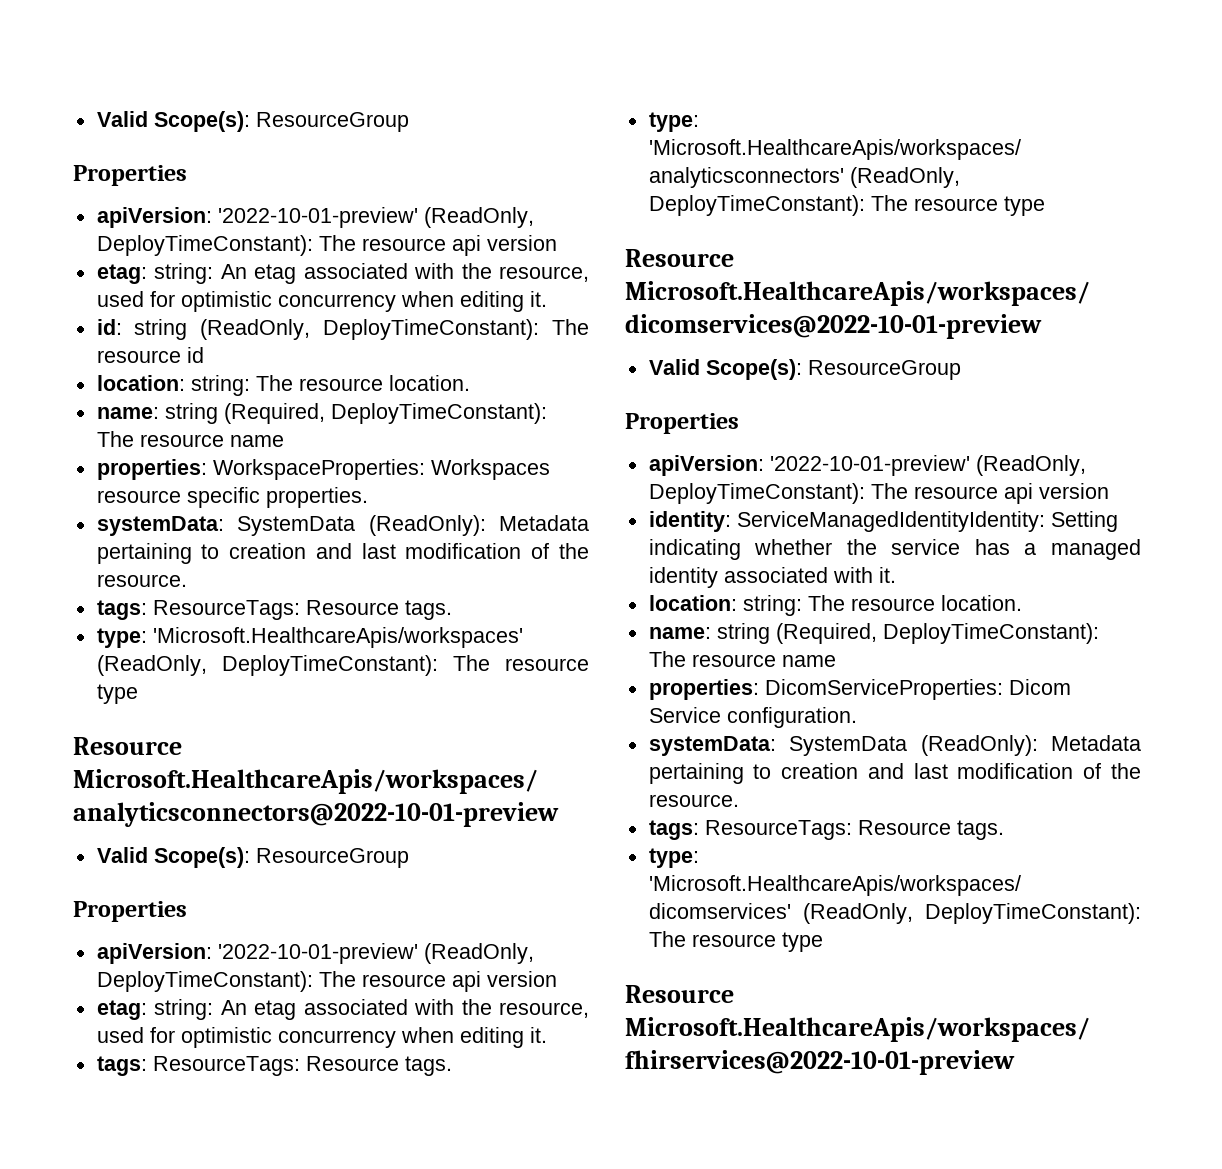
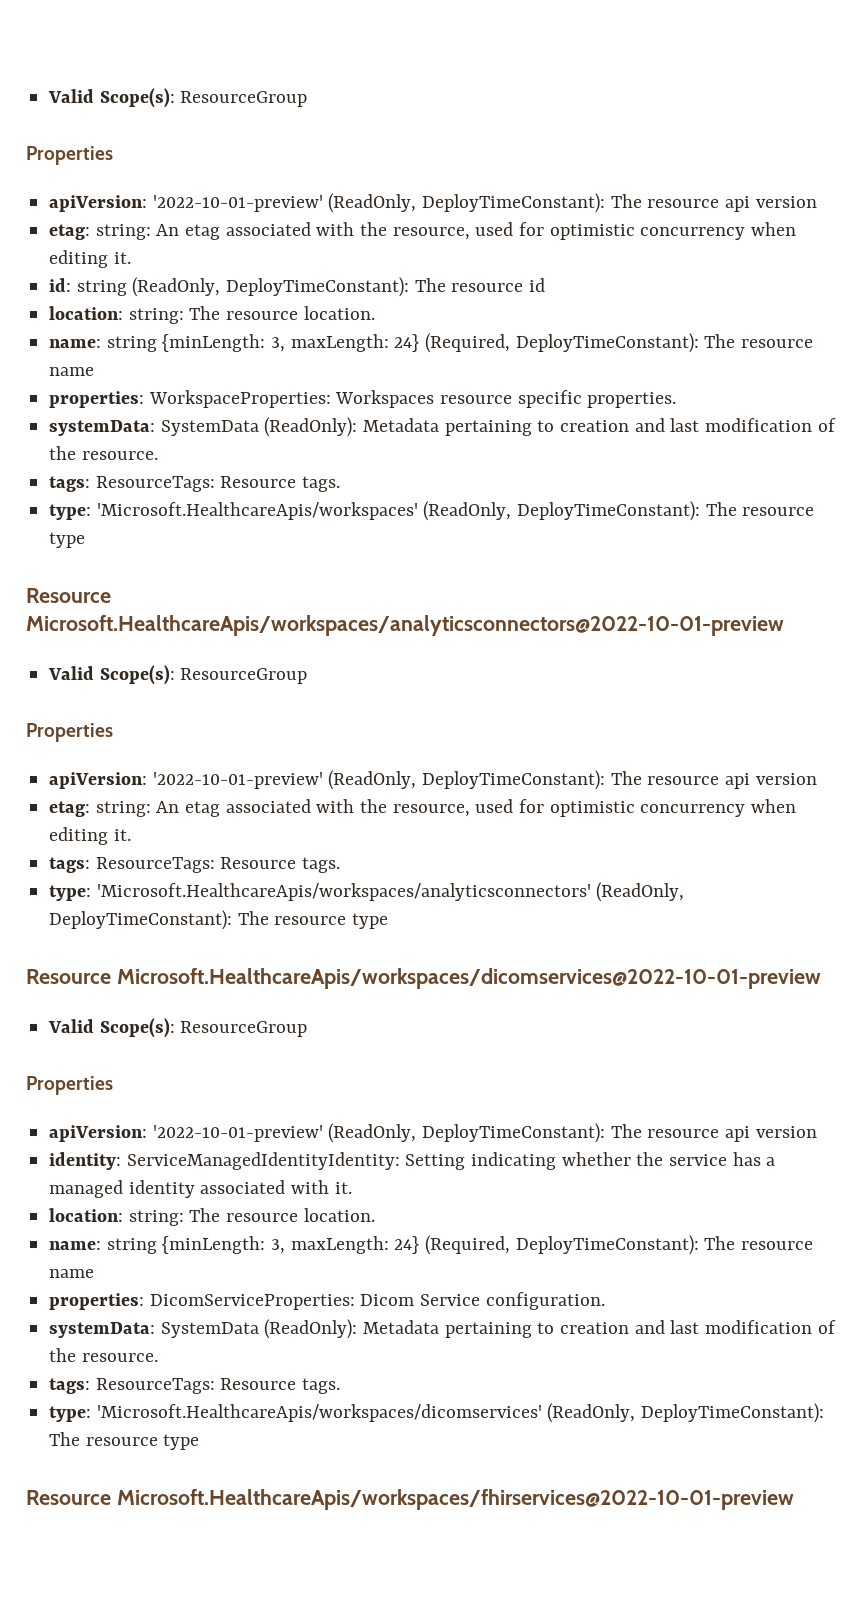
(218, 413) none -> [162,334,420,352] {minLength: 3, maxLength: 24}
(770, 633) none -> [162,1236,420,1254] {minLength: 3, maxLength: 24}

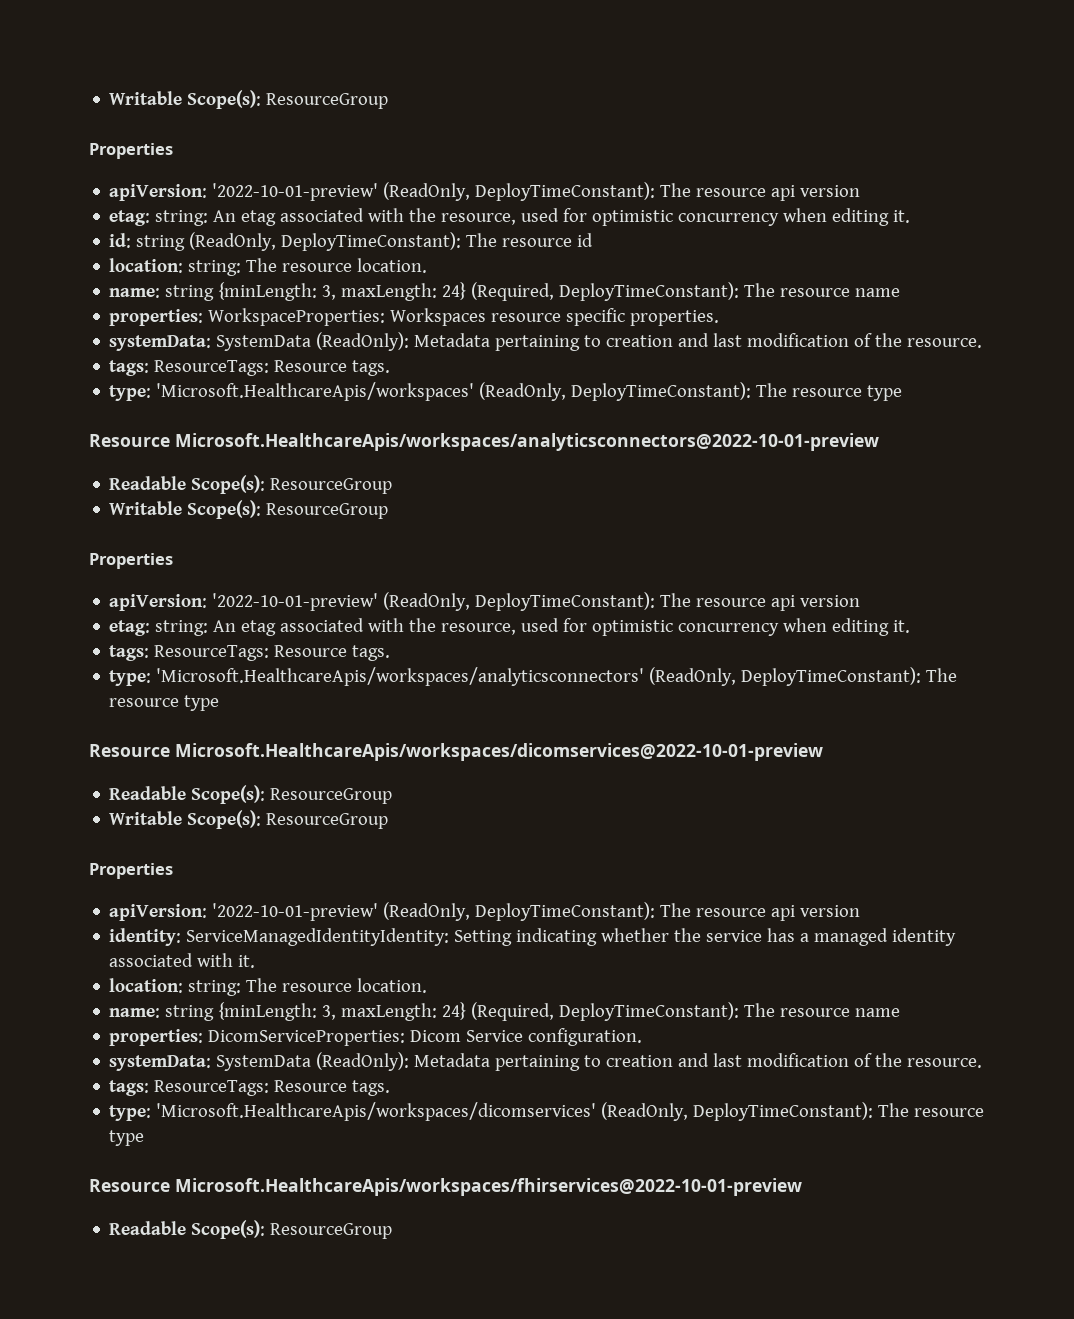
[48,89,95,103] Valid -> [109,91,183,105] Writable
[48,666,95,680] Valid -> [109,475,393,494] [109,501,183,515] Readable Scope(s): ResourceGroup // Writable
[48,1019,95,1033] Valid -> [109,785,393,804] [109,811,183,825] Readable Scope(s): ResourceGroup // Writable
(794, 1499) none -> [109,1220,393,1239] // Readable Scope(s): ResourceGroup

